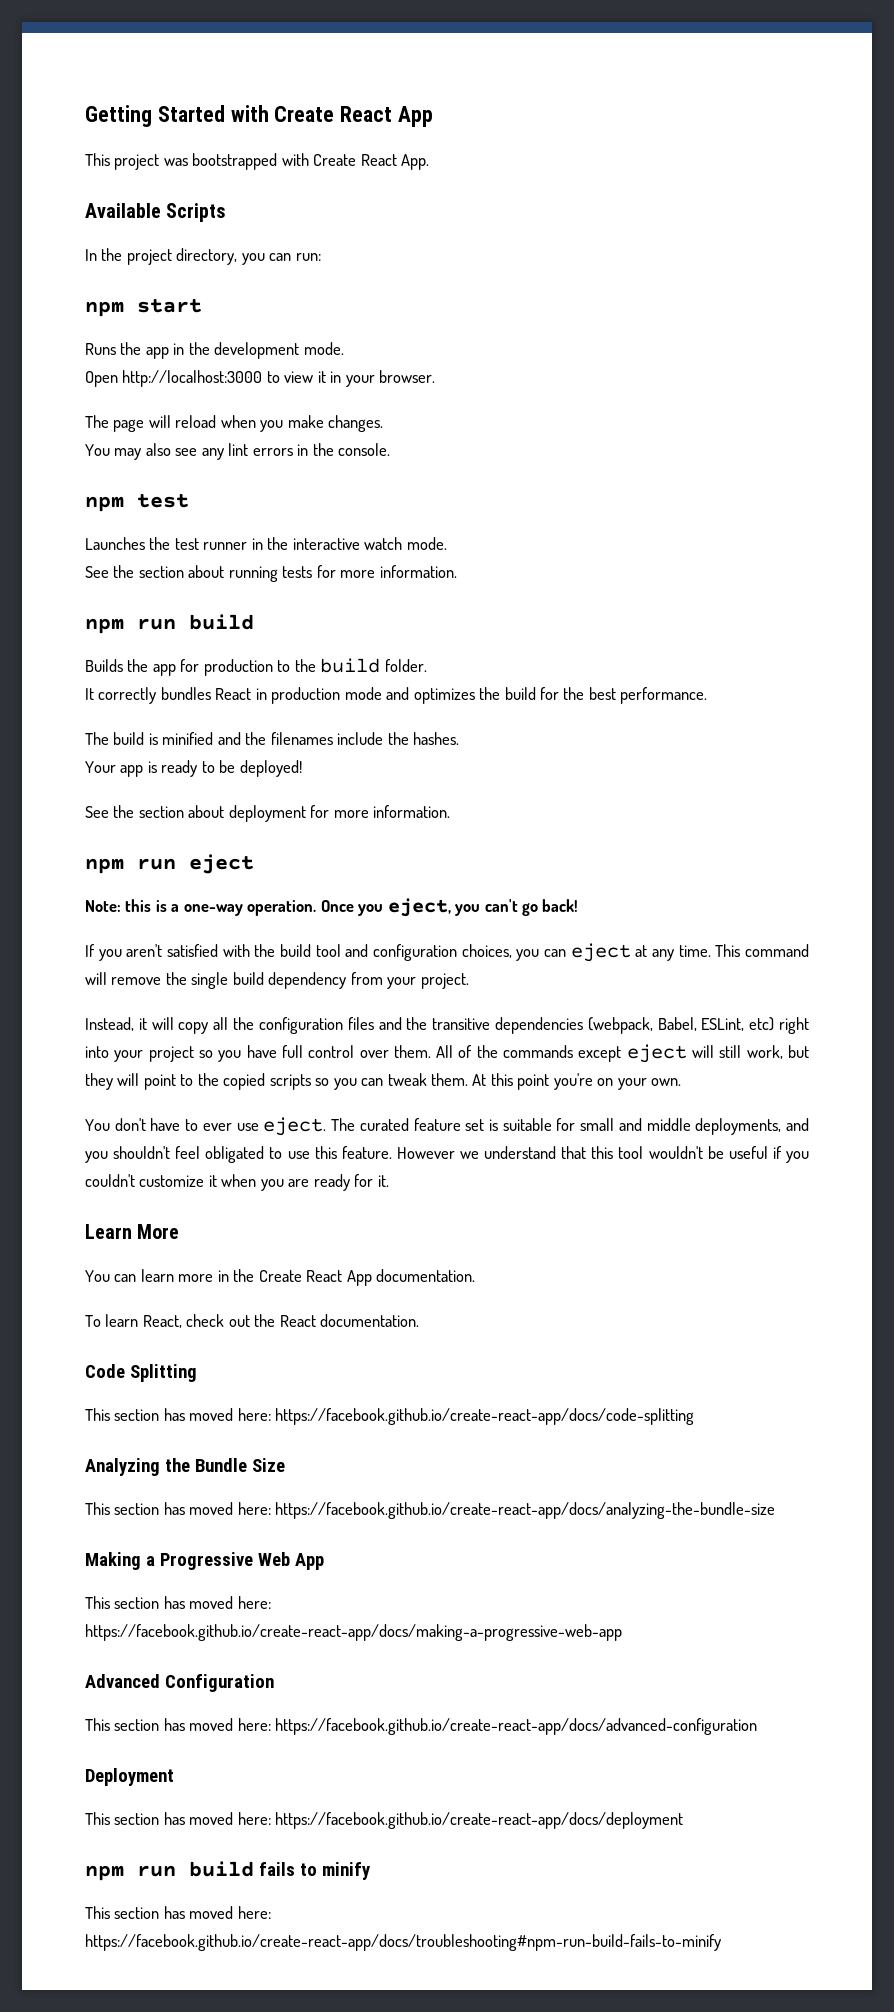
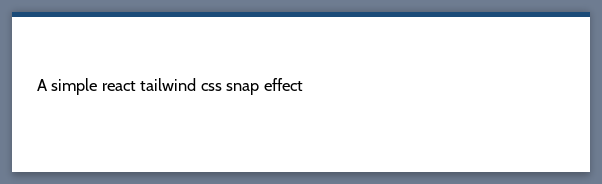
[85,105,434,127] [85,153,430,170] [85,203,227,222] [85,248,321,265] [85,299,202,317] [85,342,344,359] [85,370,436,387] [85,415,384,432] [85,443,391,460] [85,494,189,512] [85,537,447,550] [85,565,457,582] [85,614,254,634] [85,658,427,676] [85,687,708,704] [85,732,460,745] [85,760,302,777] [85,805,451,822] [85,854,254,874] [85,898,579,917] [85,943,809,962] [85,972,469,989] [85,1017,809,1034] [85,1044,809,1063] [85,1073,682,1090] [85,1117,810,1136] [85,1146,809,1163] [85,1174,389,1191] [85,1224,180,1239] [85,1269,476,1286] [85,1314,420,1328] [85,1364,197,1382] [85,1408,695,1425] [85,1458,285,1476] [85,1502,776,1519] [85,1552,324,1570] [85,1596,271,1609] [85,1624,622,1641] [85,1674,274,1692] [85,1718,758,1735] [85,1768,174,1786] [85,1812,684,1829] [85,1861,370,1881] [85,1906,271,1919] [85,1934,721,1951] Getting Started with Create React App // This project was bootstrapped with Create React App. // Available Scripts // In the project directory, you can run: // npm start // Runs the app in the development mode. // Open http://localhost:3000 to view it in your browser. // The page will reload when you make changes. // You may also see any lint errors in the console. // npm test // Launches the test runner in the interactive watch mode. // See the section about running tests for more information. // npm run build // Builds the app for production to the build folder. // It correctly bundles React in production mode and optimizes the build for the best performance. // The build is minified and the filenames include the hashes. // Your app is ready to be deployed! // See the section about deployment for more information. // npm run eject // Note: this is a one-way operation. Once you eject, you can't go back! // If you aren't satisfied with the build tool and configuration choices, you can eject at any time. This command will remove the single build dependency from your project. // Instead, it will copy all the configuration files and the transitive dependencies (webpack, Babel, ESLint, etc) right into your project so you have full control over them. All of the commands except eject will still work, but they will point to the copied scripts so you can tweak them. At this point you're on your own. // You don't have to ever use eject. The curated feature set is suitable for small and middle deployments, and you shouldn't feel obligated to use this feature. However we understand that this tool wouldn't be useful if you couldn't customize it when you are ready for it. // Learn More // You can learn more in the Create React App documentation. // To learn React, check out the React documentation. // Code Splitting // This section has moved here: https://facebook.github.io/create-react-app/docs/code-splitting // Analyzing the Bundle Size // This section has moved here: https://facebook.github.io/create-react-app/docs/analyzing-the-bundle-size // Making a Progressive Web App // This section has moved here: https://facebook.github.io/create-react-app/docs/making-a-progressive-web-app // Advanced Configuration // This section has moved here: https://facebook.github.io/create-react-app/docs/advanced-configuration // Deployment // This section has moved here: https://facebook.github.io/create-react-app/docs/deployment // npm run build fails to minify // This section has moved here: https://facebook.github.io/create-react-app/docs/troubleshooting#npm-run-build-fails-to-minify -> [37,78,303,95] A simple react tailwind css snap effect

